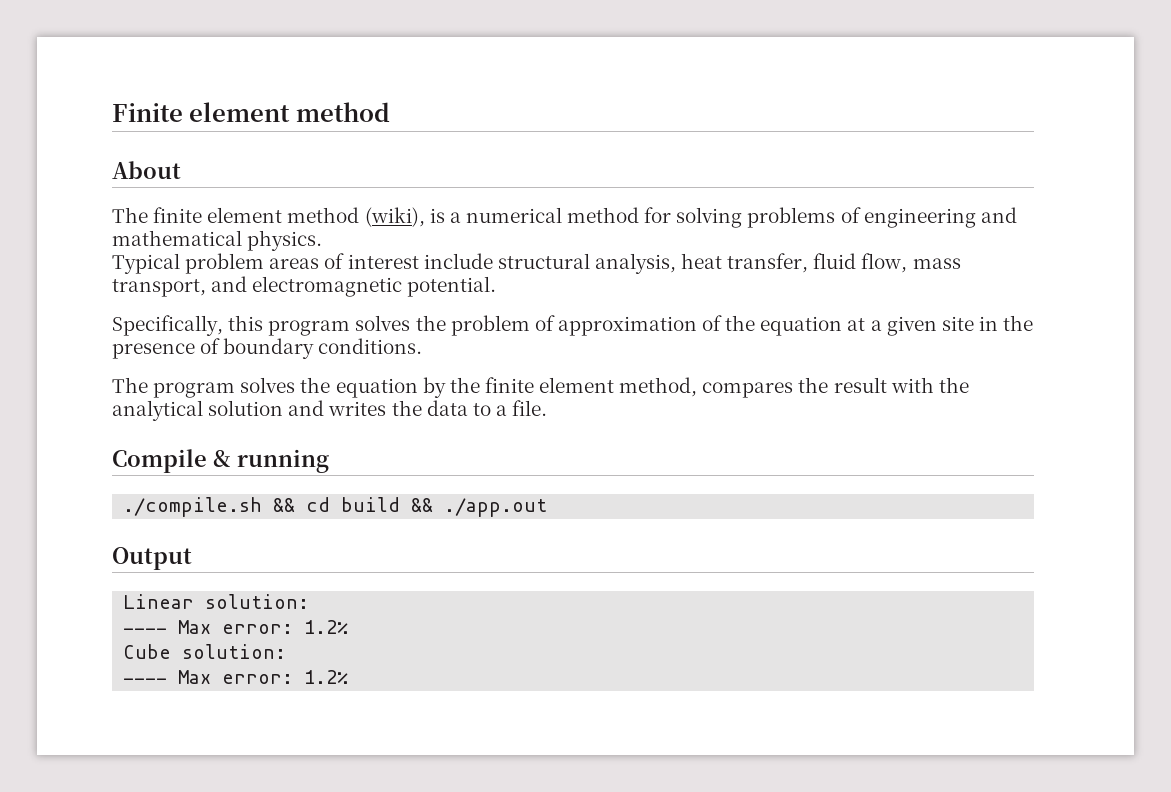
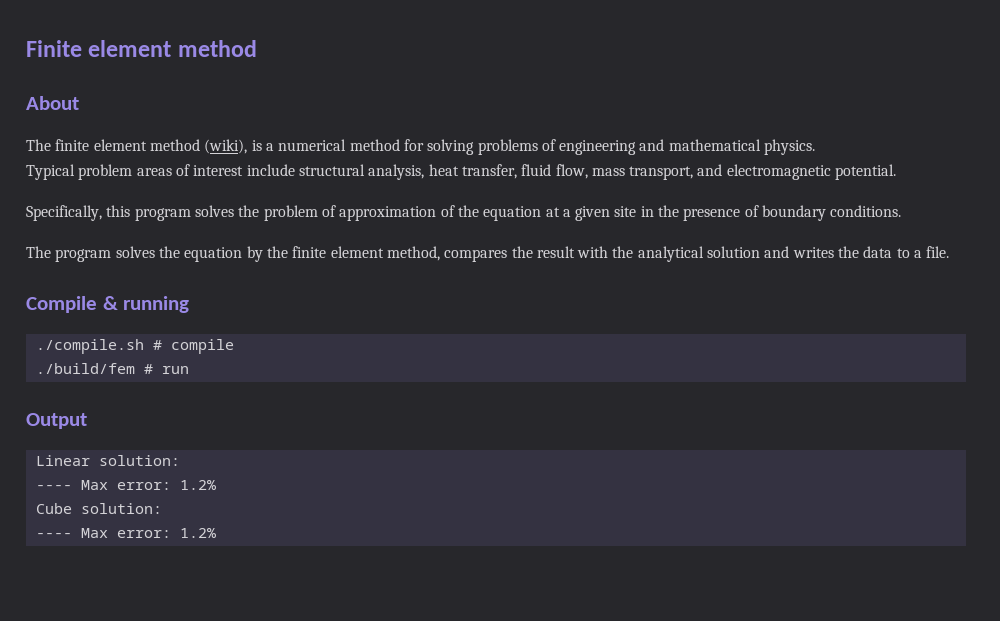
[273,497,548,517] && cd build && ./app.out -> [152,339,234,354] [35,363,189,374] # compile // ./build/fem # run

